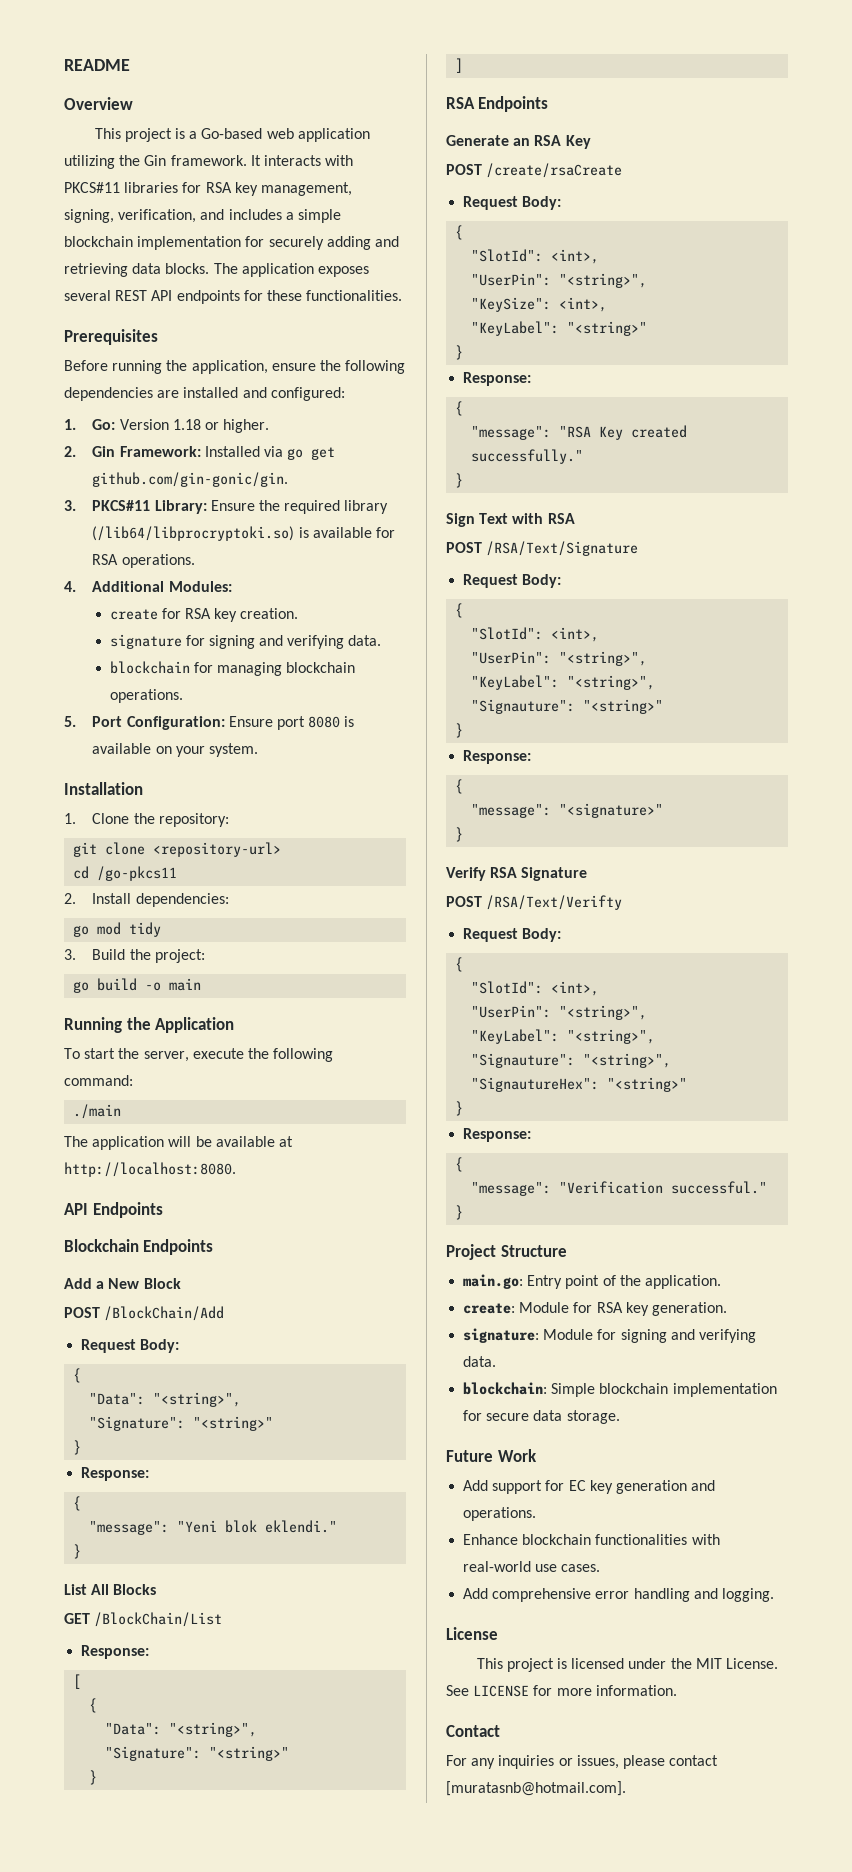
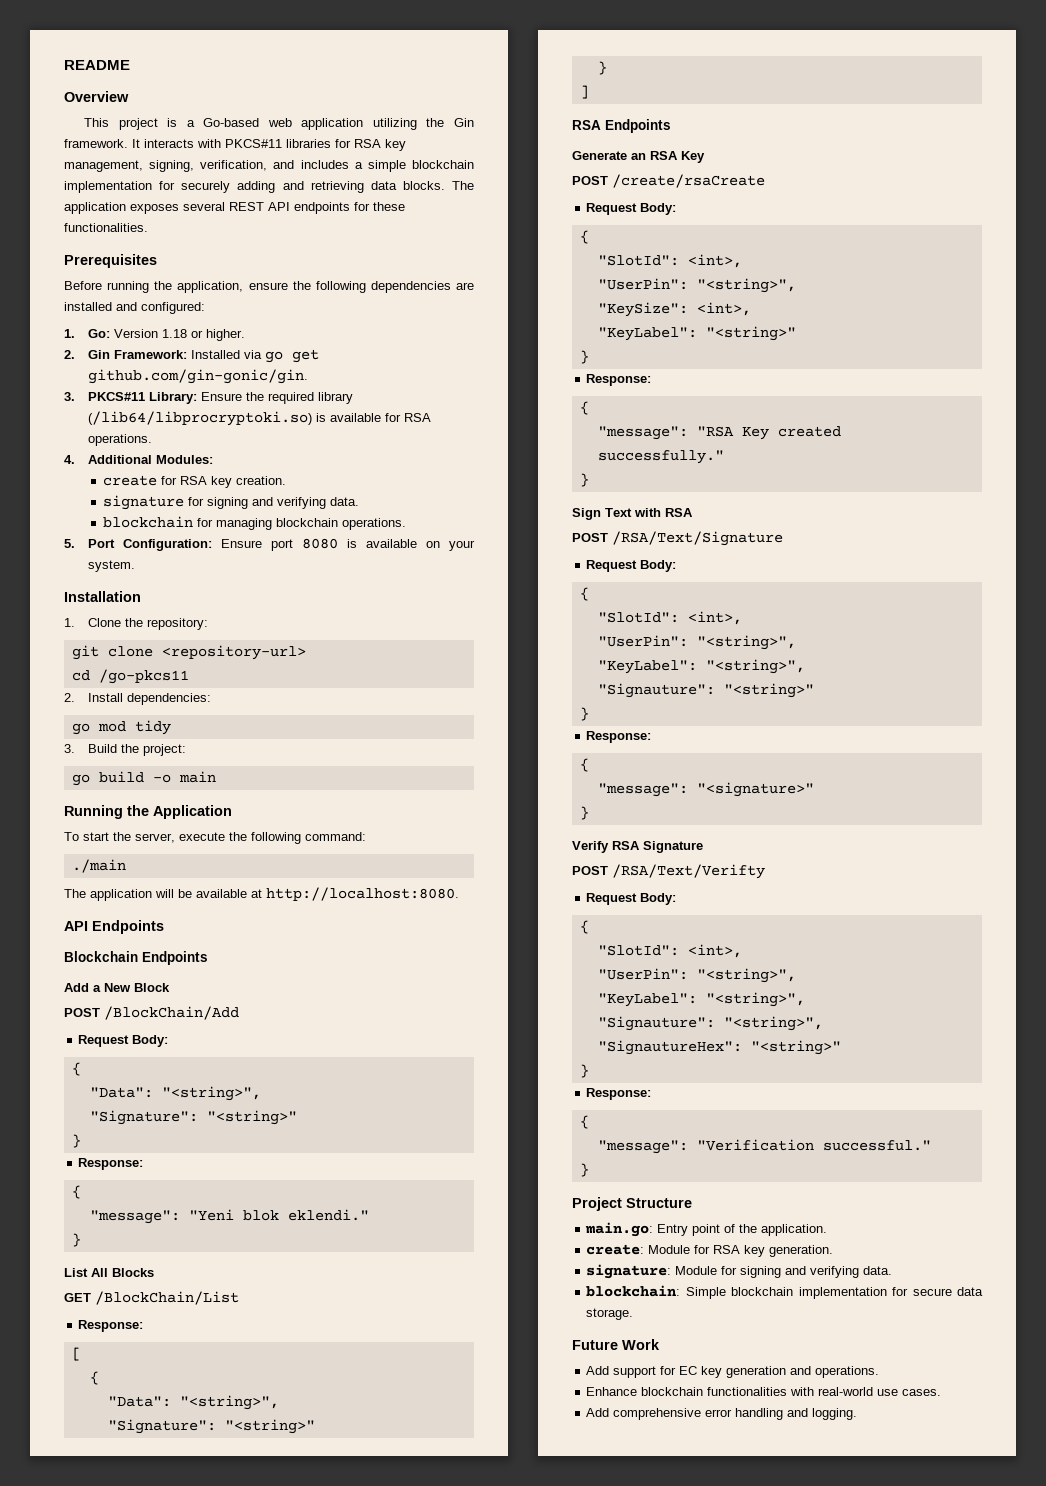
[446,1627,498,1640] [476,1658,778,1672] [446,1685,677,1697] [446,1725,500,1737] [446,1755,719,1769] [446,1781,626,1796] // License // This project is licensed under the MIT License. See LICENSE for more information. // Contact // For any inquiries or issues, please contact [muratasnb@hotmail.com]. -> (858, 1414) none

